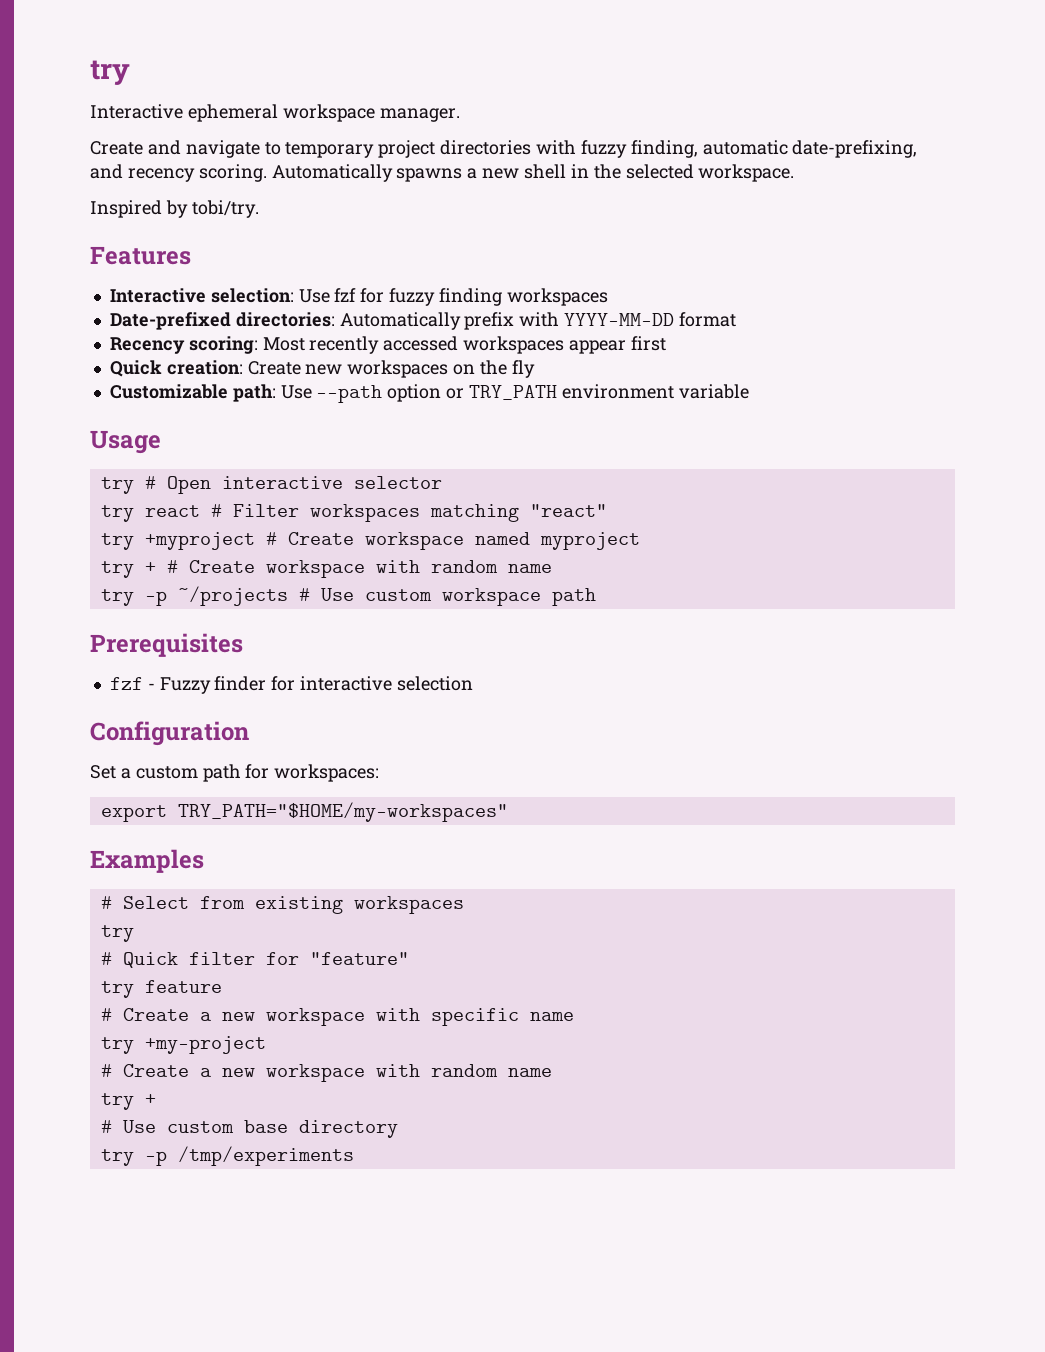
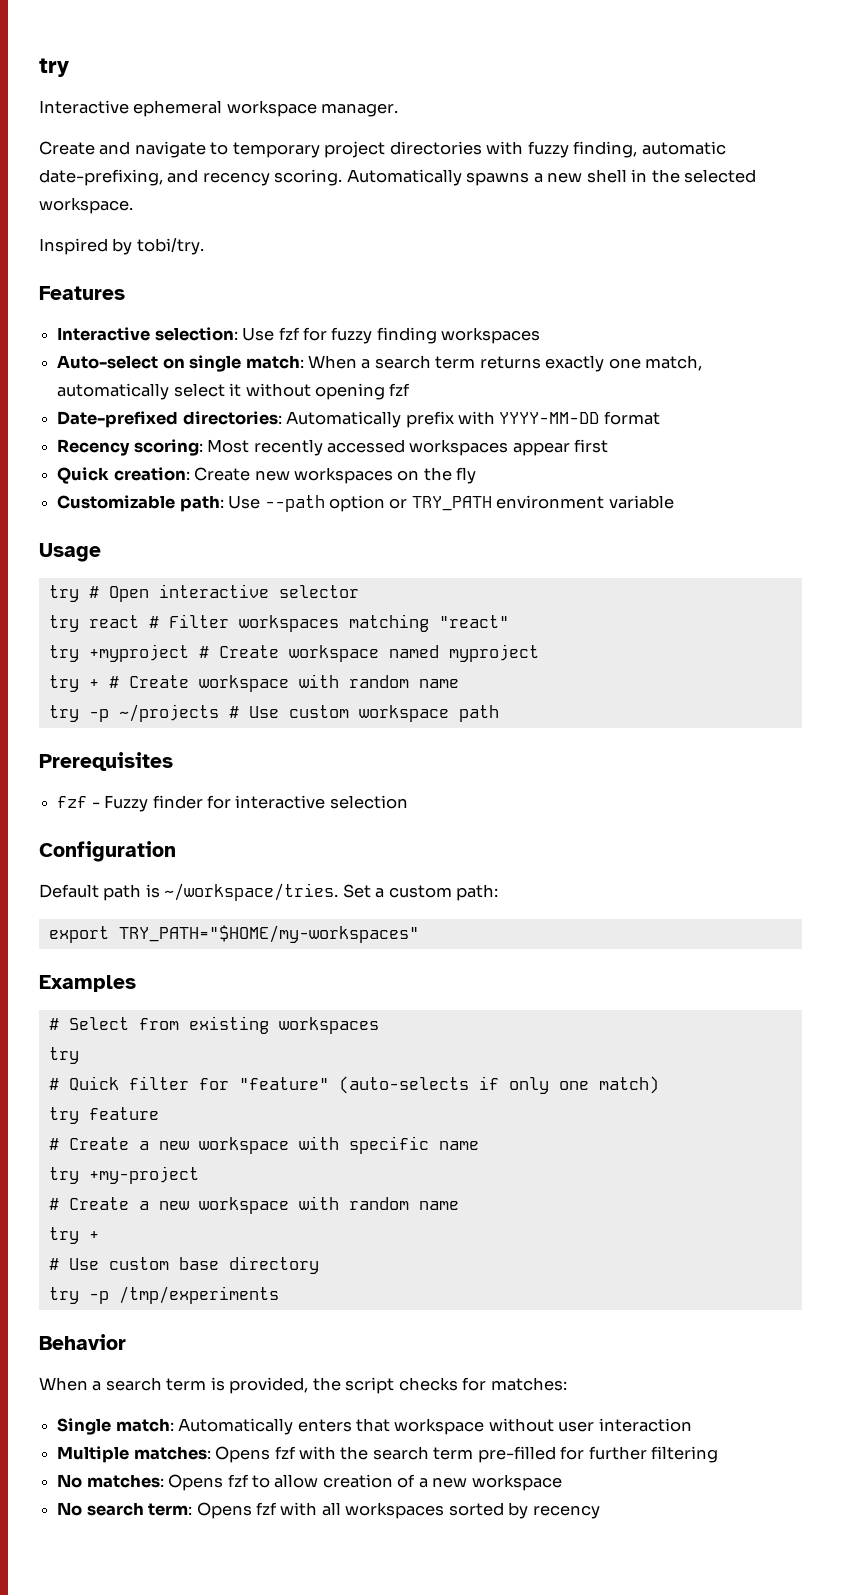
(608, 297) none -> [57,355,703,372] [57,383,411,400] // Auto-select on single match: When a search term returns exactly one match, automatically select it without opening fzf
[90,764,380,782] Set a custom path for workspaces: -> [39,883,499,901] Default path is ~/workspace/tries. Set a custom path:
(409, 958) none -> [338,1076,659,1094] (auto-selects if only one match)
(354, 1156) none -> [39,1334,126,1350] [39,1377,567,1394] [57,1418,692,1435] [57,1446,719,1463] [57,1474,562,1491] [57,1502,600,1519] // Behavior // When a search term is provided, the script checks for matches: // Single match: Automatically enters that workspace without user interaction // Multiple matches: Opens fzf with the search term pre-filled for further filtering // No matches: Opens fzf to allow creation of a new workspace // No search term: Opens fzf with all workspaces sorted by recency

